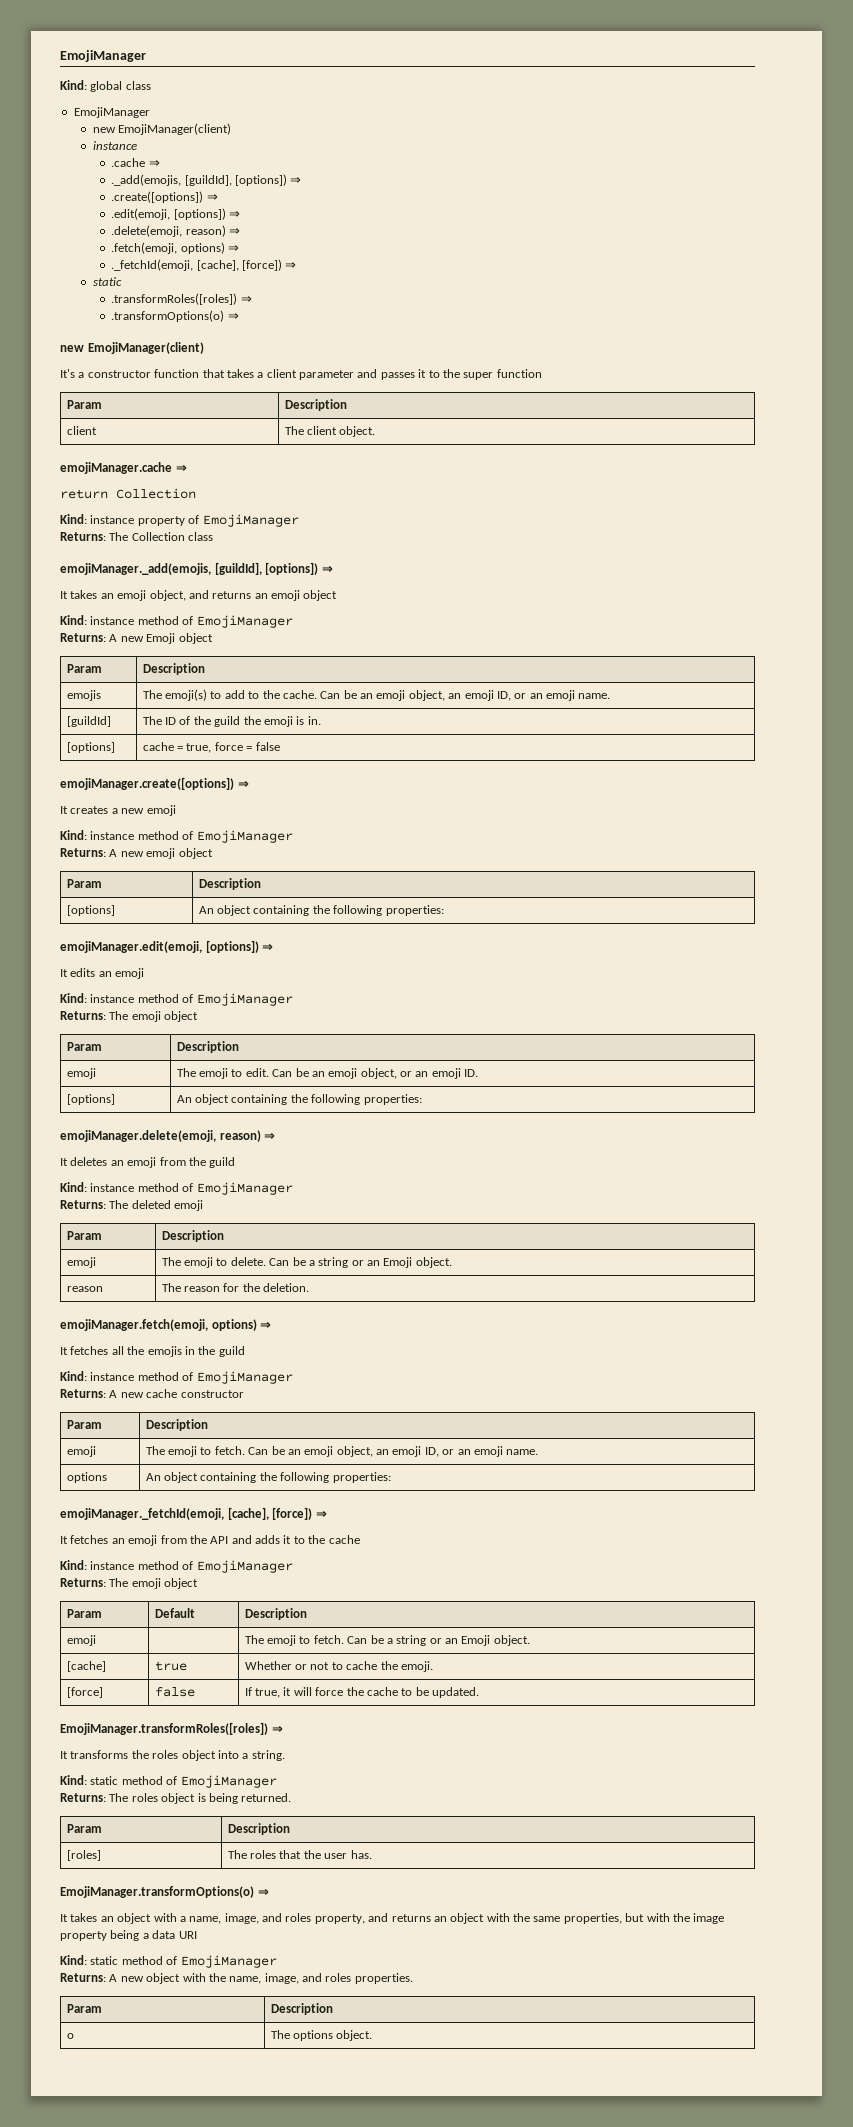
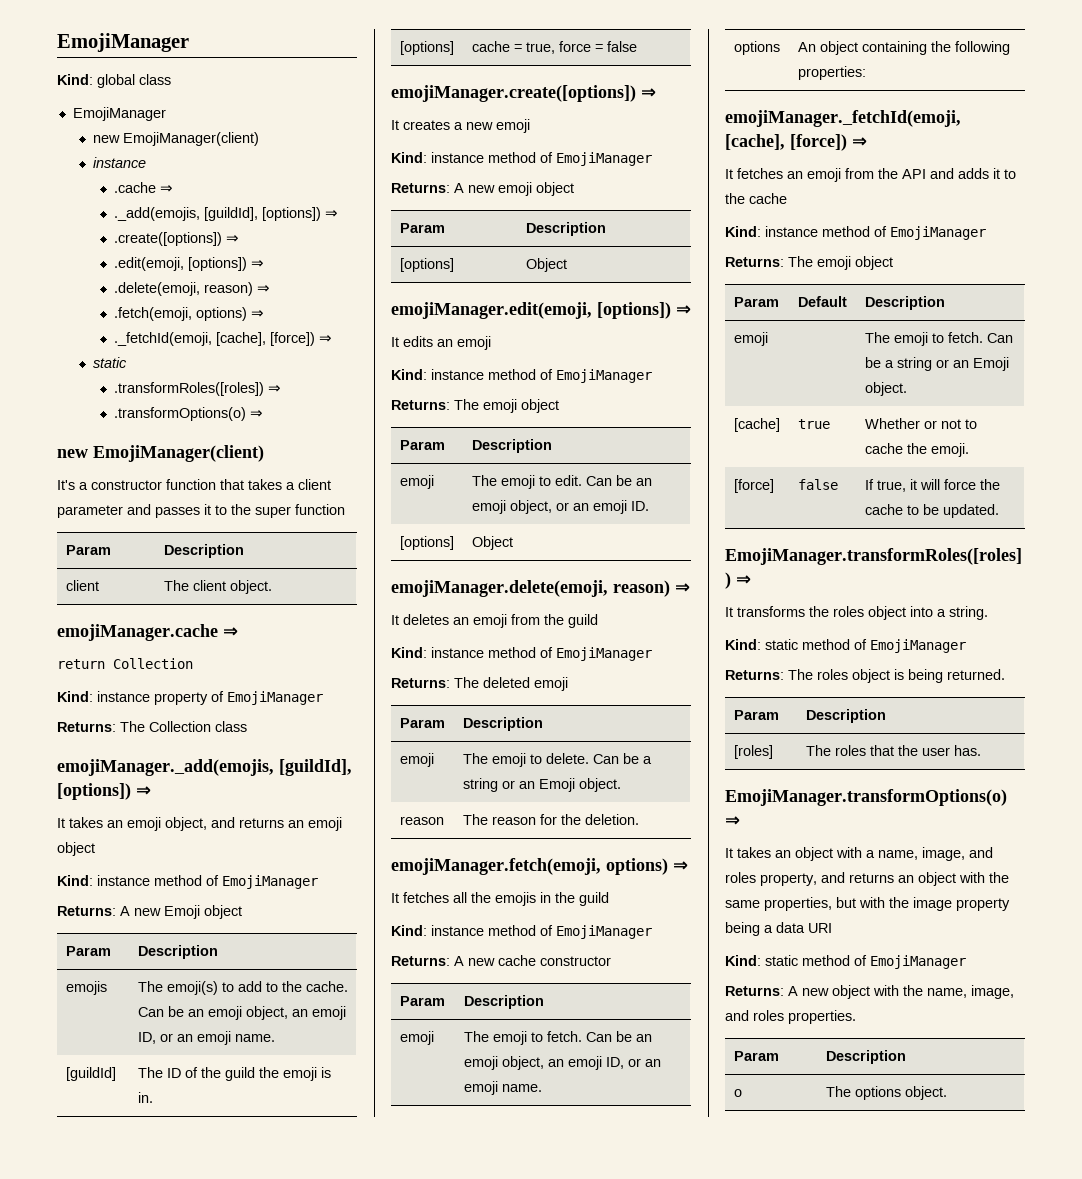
[198,905,444,916] An object containing the following properties: -> [525,258,567,272] Object
[176,1094,422,1105] An object containing the following properties: -> [471,536,513,550] Object

